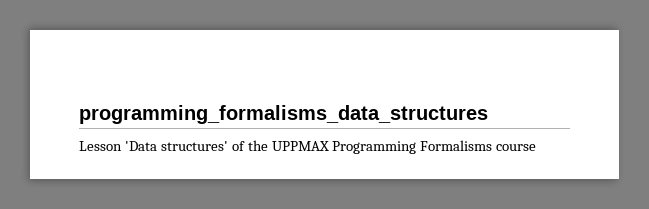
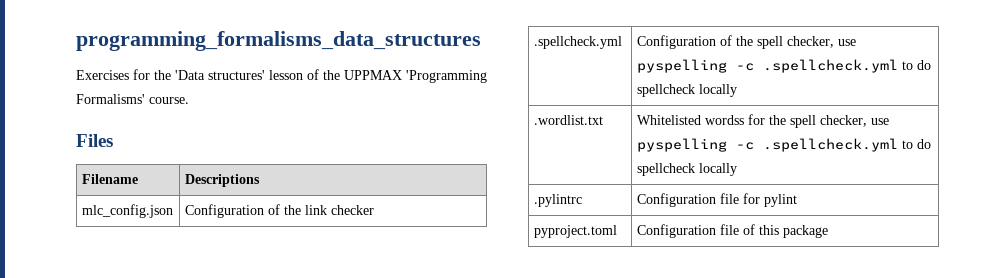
[79,141,122,151] Lesson -> [76,69,171,80] Exercises for the
(228, 146) none -> [269,70,303,80] lesson
[332,140,537,154] Programming Formalisms course -> [406,70,487,83] [76,94,189,104] [76,134,113,147] [81,174,138,184] [184,174,260,187] [81,204,173,218] [184,204,374,218] [533,36,622,49] [636,35,856,49] [636,59,931,73] [636,84,737,97] [533,115,603,125] [636,114,889,128] [636,138,931,152] [636,163,737,176] [533,194,582,207] [636,193,797,207] [533,225,617,238] [636,224,828,238] 'Programming Formalisms' course. // Files // Filename | Descriptions // mlc_config.json | Configuration of the link checker // .spellcheck.yml | Configuration of the spell checker, use pyspelling -c .spellcheck.yml to do spellcheck locally // .wordlist.txt | Whitelisted wordss for the spell checker, use pyspelling -c .spellcheck.yml to do spellcheck locally // .pylintrc | Configuration file for pylint // pyproject.toml | Configuration file of this package

